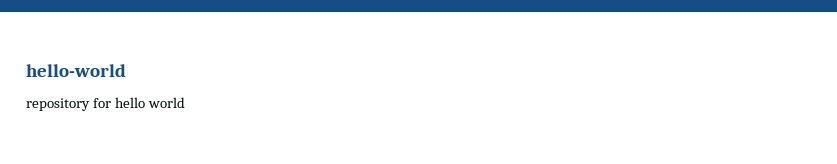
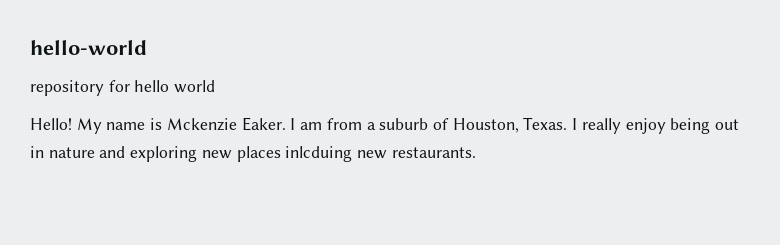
(185, 102) none -> [30,117,740,134] [30,146,476,162] // Hello! My name is Mckenzie Eaker. I am from a suburb of Houston, Texas. I really enjoy being out in nature and exploring new places inlcduing new restaurants.

